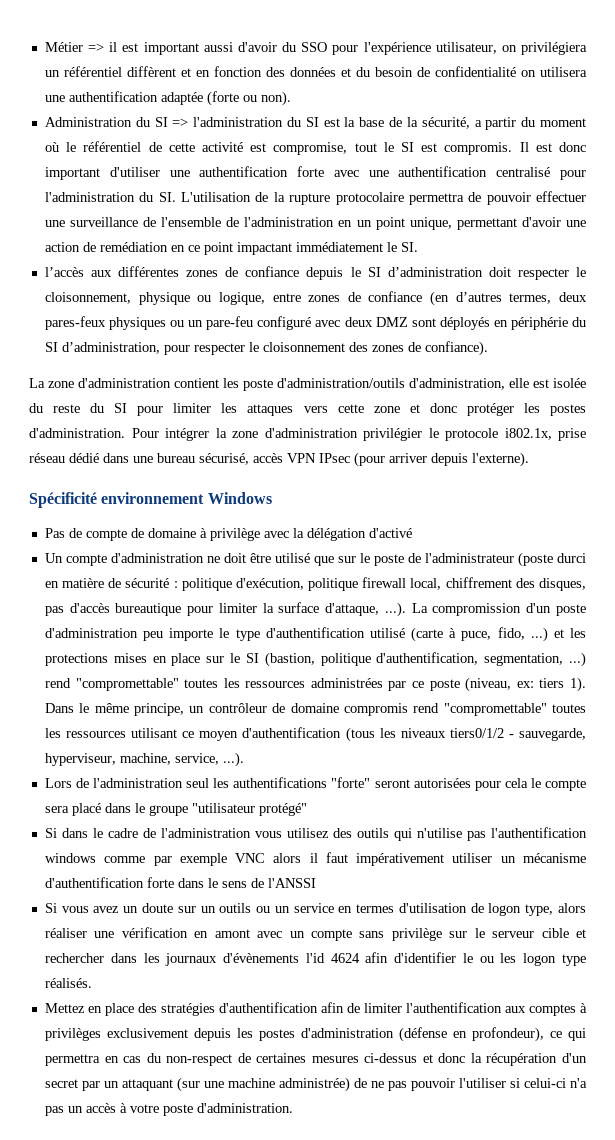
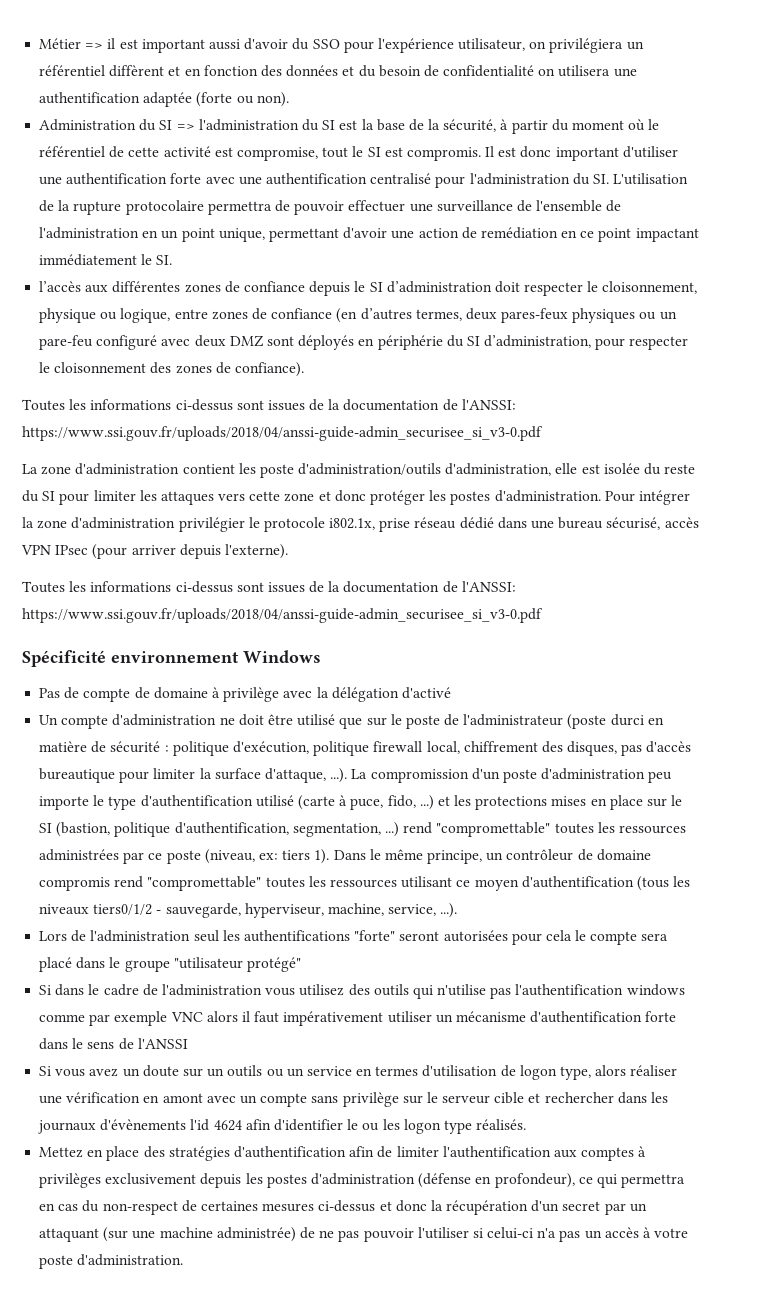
[474,120,482,127] a -> [500,119,509,130] à
(488, 348) none -> [22,399,516,411] [22,426,543,441] // Toutes les informations ci-dessus sont issues de la documentation de l'ANSSI: https://www.ssi.gouv.fr/uploads/2018/04/anssi-guide-admin_securisee_si_v3-0.pdf
(529, 459) none -> [22,581,516,593] [22,608,543,623] // Toutes les informations ci-dessus sont issues de la documentation de l'ANSSI: https://www.ssi.gouv.fr/uploads/2018/04/anssi-guide-admin_securisee_si_v3-0.pdf

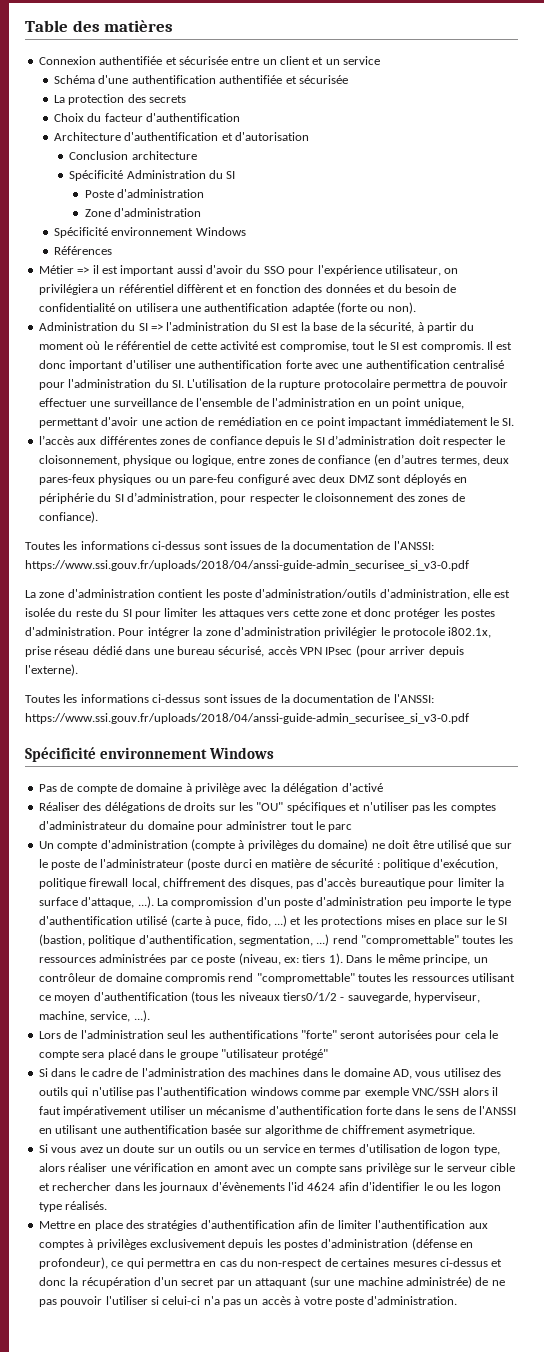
(39, 43) none -> [25,20,174,32] [38,56,381,65] [54,75,348,84] [54,94,187,105] [54,113,241,122] [54,132,310,141] [69,151,197,160] [69,170,236,181] [84,189,204,198] [84,208,201,217] [54,227,246,238] [54,246,113,255] Table des matières // Connexion authentifiée et sécurisée entre un client et un service // Schéma d'une authentification authentifiée et sécurisée // La protection des secrets // Choix du facteur d'authentification // Architecture d'authentification et d'autorisation // Conclusion architecture // Spécificité Administration du SI // Poste d'administration // Zone d'administration // Spécificité environnement Windows // Références //
[39,714,217,729] Un compte d'administration -> [38,802,496,813] [38,821,353,832] [38,839,369,851] Réaliser des délégations de droits sur les "OU" spécifiques et n'utiliser pas les comptes d'administrateur du domaine pour administrer tout le parc // Un compte d'administration (compte à privilèges du domaine)
(262, 990) none -> [228,1068,412,1079] des machines dans le domaine AD,
[170,1012,203,1022] VNC -> [412,1087,460,1096] VNC/SSH
(188, 1043) none -> [38,1125,476,1136] en utilisant une authentification basée sur algorithme de chiffrement asymetrique.
[39,1147,84,1158] Mettez -> [38,1221,75,1229] Mettre

